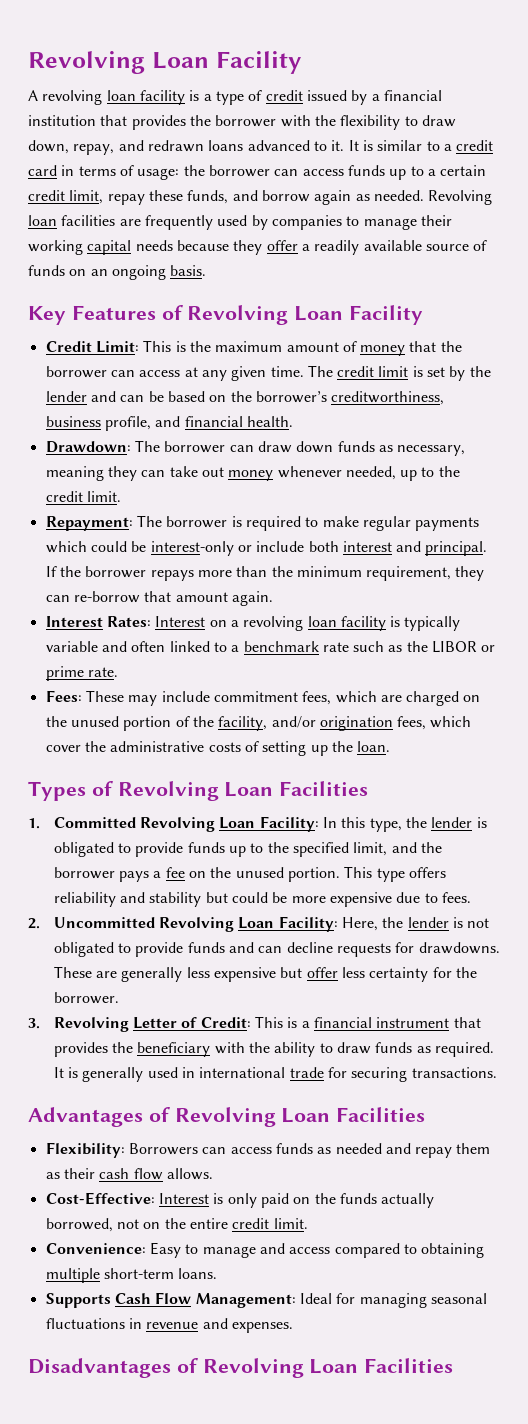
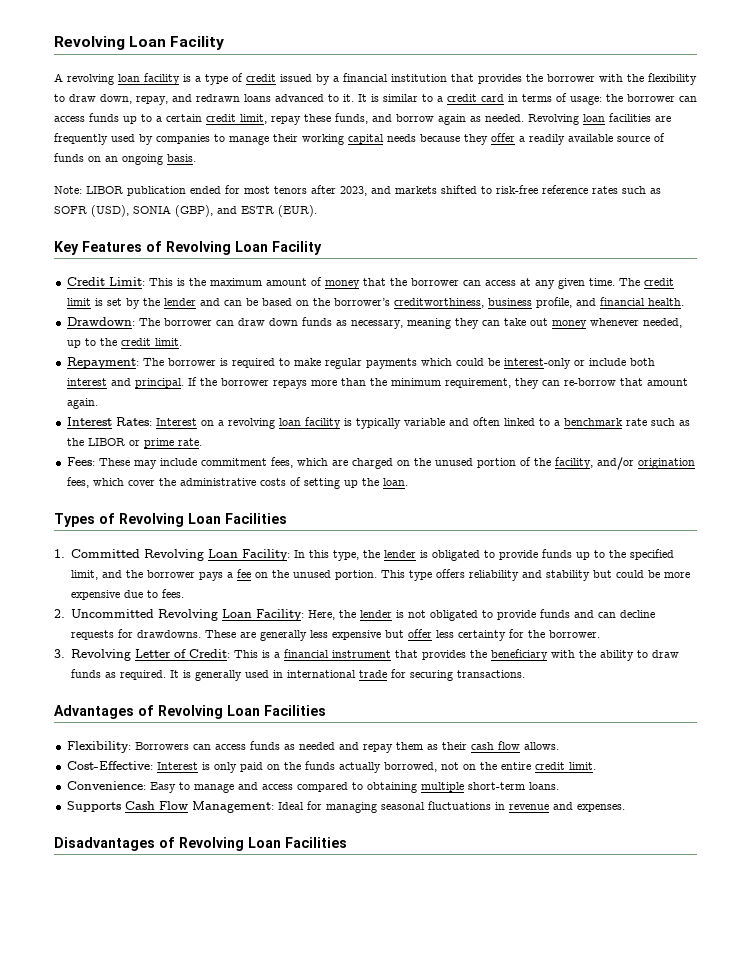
(207, 270) none -> [54,185,661,196] [54,205,317,217] // Note: LIBOR publication ended for most tenors after 2023, and markets shifted to risk-free reference rates such as SOFR (USD), SONIA (GBP), and ESTR (EUR).

